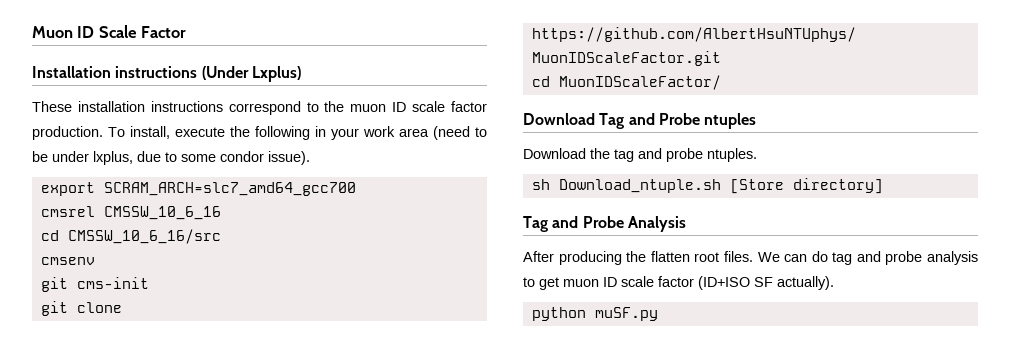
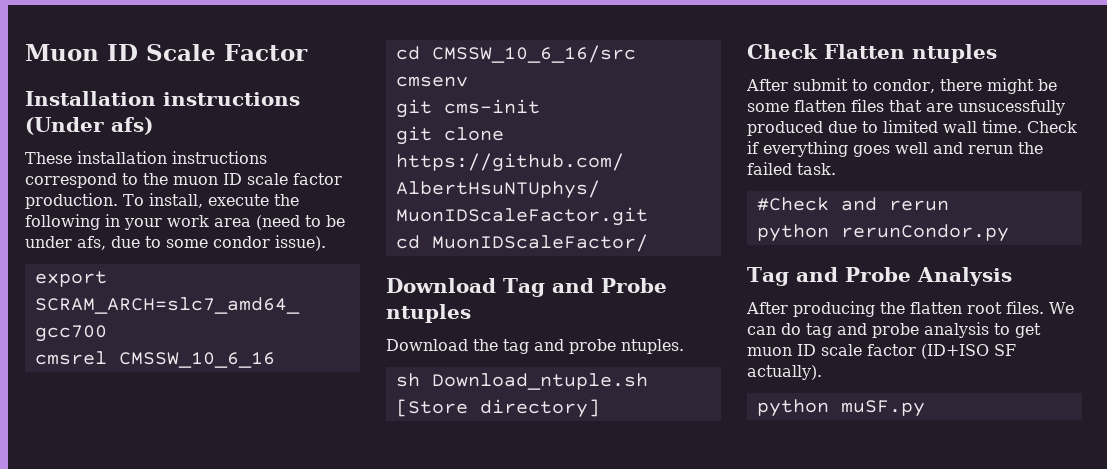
[251,66,301,82] Lxplus) -> [111,117,153,135] afs)
[93,151,133,165] lxplus, -> [77,236,106,250] afs,
(883, 186) none -> [747,44,997,63] [746,78,1057,94] [747,99,1065,115] [747,120,1077,136] [747,141,1043,157] [747,162,836,175] [756,197,949,211] [756,224,1009,242] // Check Flatten ntuples // After submit to condor, there might be some flatten files that are unsucessfully produced due to limited wall time. Check if everything goes well and rerun the failed task. // #Check and rerun // python rerunCondor.py

